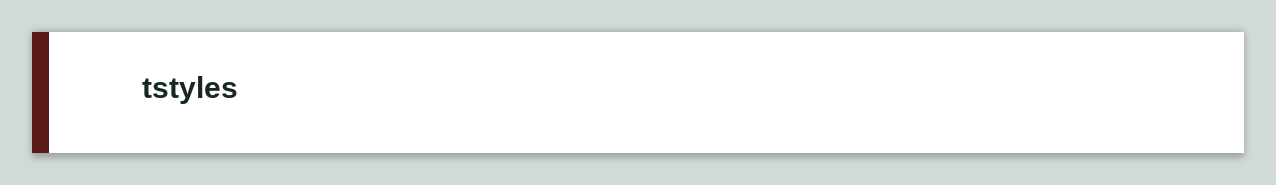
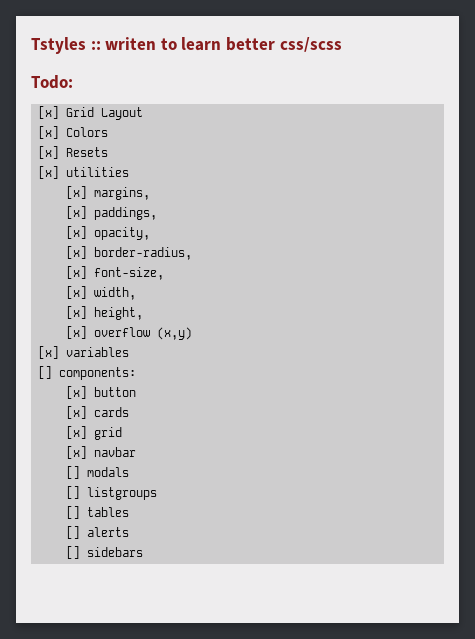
[142,76,238,104] tstyles -> [31,37,342,54] [31,75,73,89] [38,106,144,120] [38,126,109,139] [38,146,109,159] [38,166,130,179] [66,186,151,200] [66,206,158,220] [66,226,151,240] [66,246,193,260] [66,266,165,280] [66,286,137,300] [66,306,144,320] [66,326,193,340] [38,346,130,359] [38,366,137,380] [66,386,137,399] [66,406,130,419] [66,426,123,440] [66,446,137,459] [66,466,130,479] [66,486,158,500] [66,506,130,519] [66,526,130,539] [66,546,144,559] Tstyles :: writen to learn better css/scss // Todo: // [x] Grid Layout // [x] Colors // [x] Resets // [x] utilities // [x] margins, // [x] paddings, // [x] opacity, // [x] border-radius, // [x] font-size, // [x] width, // [x] height, // [x] overflow (x,y) // [x] variables // [] components: // [x] button // [x] cards // [x] grid // [x] navbar // [] modals // [] listgroups // [] tables // [] alerts // [] sidebars

